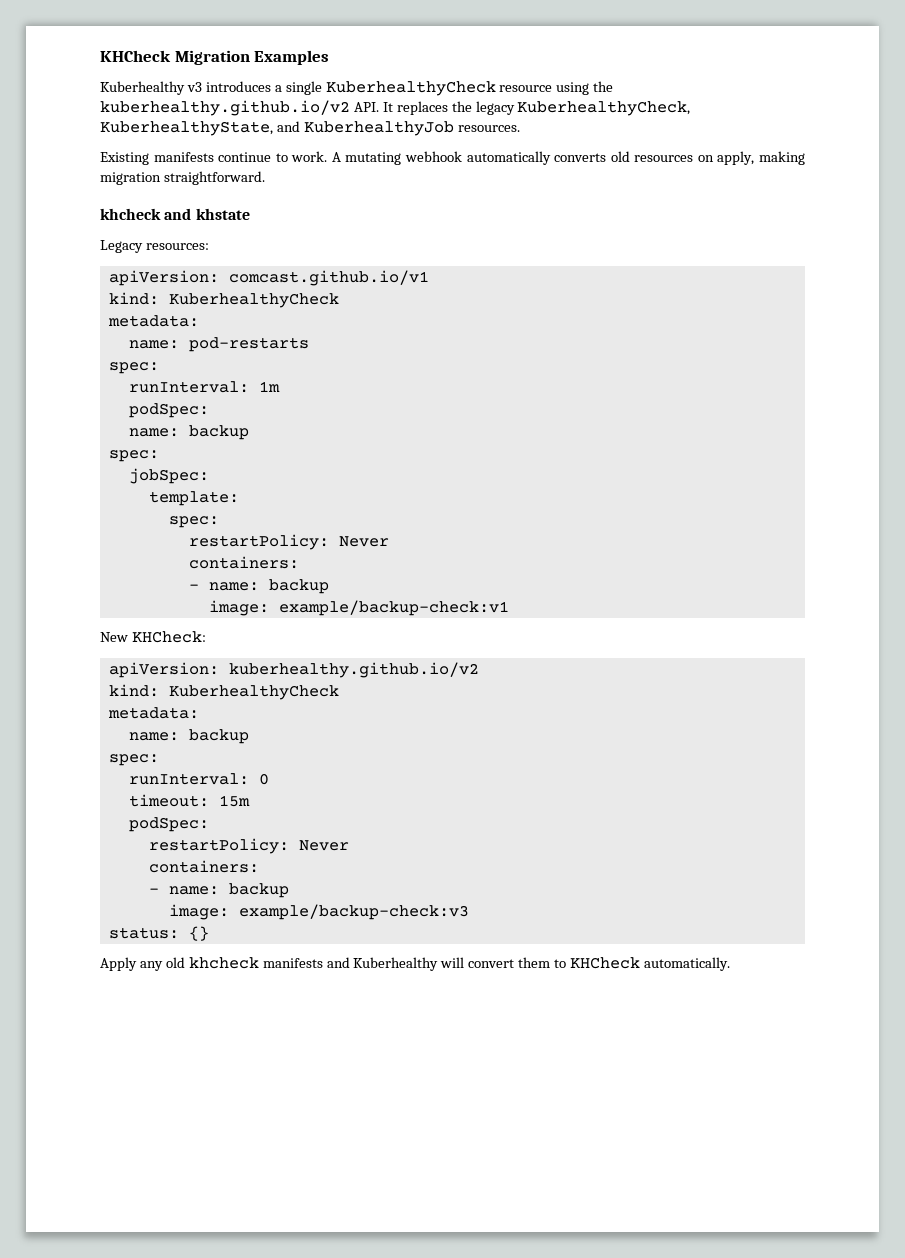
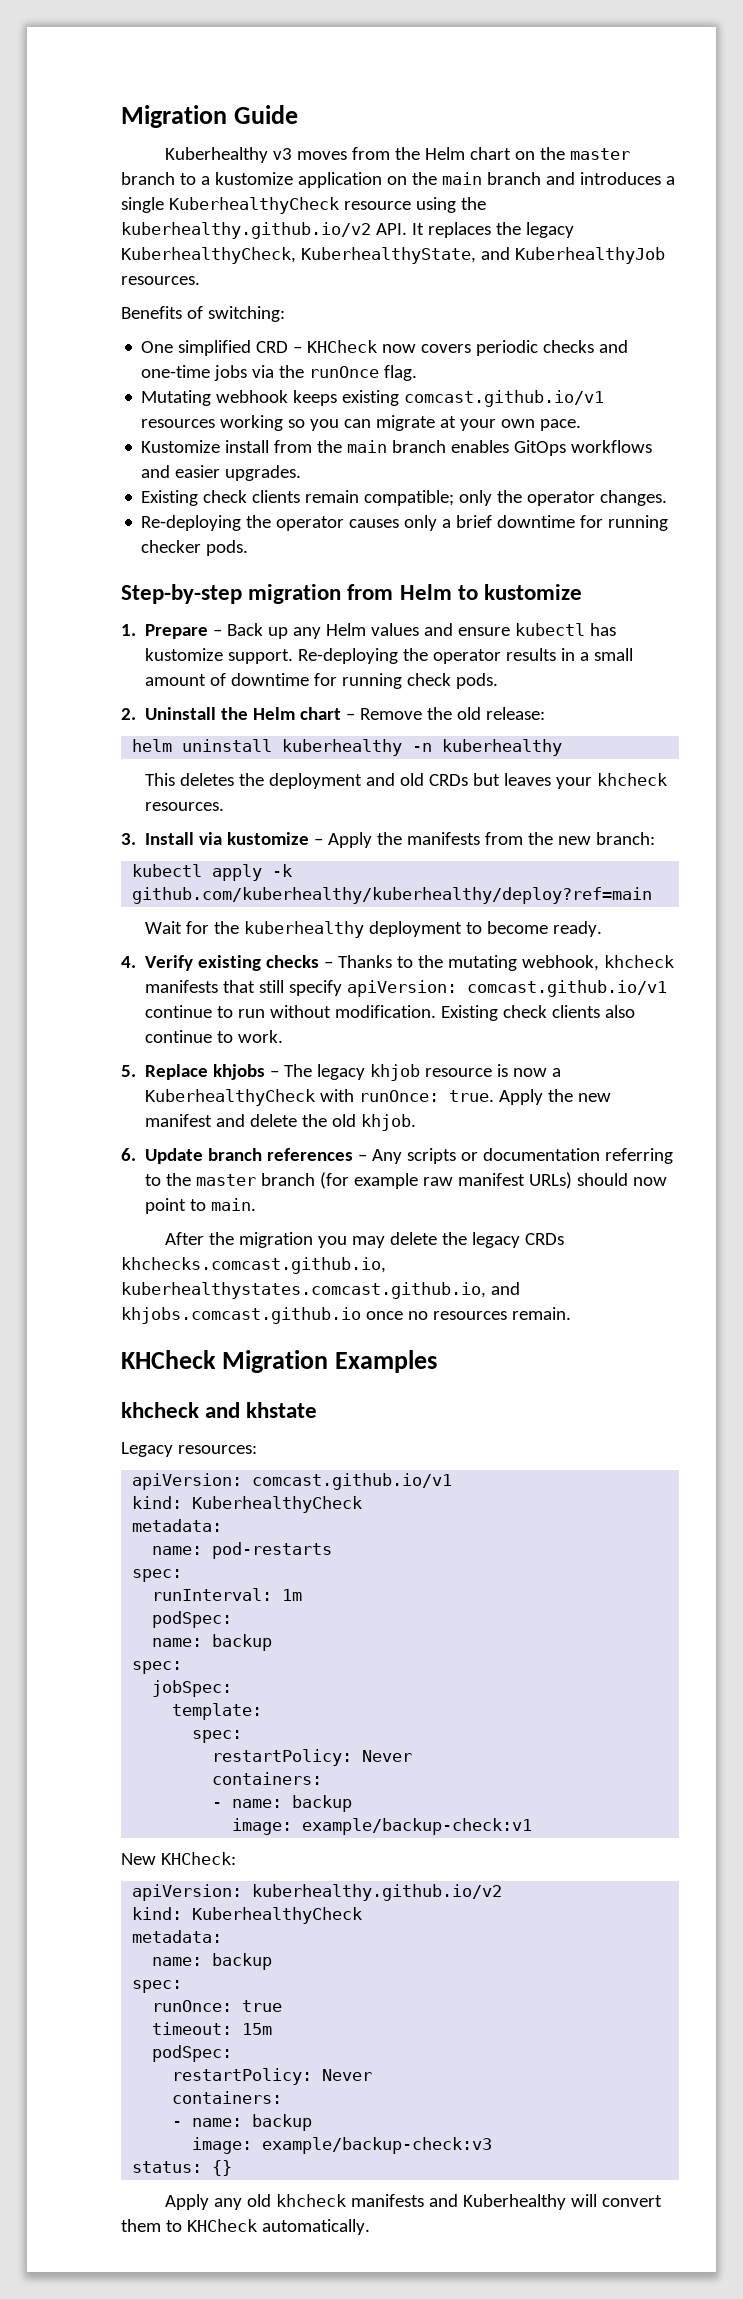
[100,50,330,65] KHCheck Migration Examples -> [121,105,299,128] Migration Guide
(202, 87) none -> [297,147,631,160] [121,172,575,188] moves from the Helm chart on the master branch to a kustomize application on the main branch and
[100,151,805,165] [100,171,265,185] Existing manifests continue to work. A mutating webhook automatically converts old resources on apply, making migration straightforward. -> [121,306,285,322] [141,340,629,356] [141,365,418,381] [141,390,605,407] [141,415,582,431] [141,440,653,456] [141,465,302,481] [141,490,668,506] [141,515,669,531] [141,540,249,556] [121,584,583,604] [121,623,617,639] [145,648,634,664] [145,673,499,689] [121,707,546,720] [132,739,563,756] [145,773,668,789] [145,802,225,811] [121,832,656,848] [132,864,293,881] [132,887,653,904] [145,921,603,938] [121,955,675,971] [145,980,668,997] [145,1005,636,1021] [145,1030,284,1043] [121,1064,562,1081] [145,1089,612,1106] [145,1114,417,1131] [121,1148,674,1164] [145,1172,668,1189] [145,1198,257,1214] [165,1232,565,1248] [121,1257,386,1274] [121,1282,520,1299] [121,1307,571,1324] [121,1350,438,1373] Benefits of switching: // One simplified CRD – KHCheck now covers periodic checks and one‑time jobs via the runOnce flag. // Mutating webhook keeps existing comcast.github.io/v1 resources working so you can migrate at your own pace. // Kustomize install from the main branch enables GitOps workflows and easier upgrades. // Existing check clients remain compatible; only the operator changes. // Re‑deploying the operator causes only a brief downtime for running checker pods. // Step-by-step migration from Helm to kustomize // 1. Prepare – Back up any Helm values and ensure kubectl has kustomize support. Re‑deploying the operator results in a small amount of downtime for running check pods. // 2. Uninstall the Helm chart – Remove the old release: // helm uninstall kuberhealthy -n kuberhealthy // This deletes the deployment and old CRDs but leaves your khcheck resources. // 3. Install via kustomize – Apply the manifests from the new branch: // kubectl apply -k github.com/kuberhealthy/kuberhealthy/deploy?ref=main // Wait for the kuberhealthy deployment to become ready. // 4. Verify existing checks – Thanks to the mutating webhook, khcheck manifests that still specify apiVersion: comcast.github.io/v1 continue to run without modification. Existing check clients also continue to work. // 5. Replace khjobs – The legacy khjob resource is now a KuberhealthyCheck with runOnce: true. Apply the new manifest and delete the old khjob. // 6. Update branch references – Any scripts or documentation referring to the master branch (for example raw manifest URLs) should now point to main. // After the migration you may delete the legacy CRDs khchecks.comcast.github.io, kuberhealthystates.comcast.github.io, and khjobs.comcast.github.io once no resources remain. // KHCheck Migration Examples
[128,773,269,785] runInterval: 0 -> [152,2000,283,2012] runOnce: true

